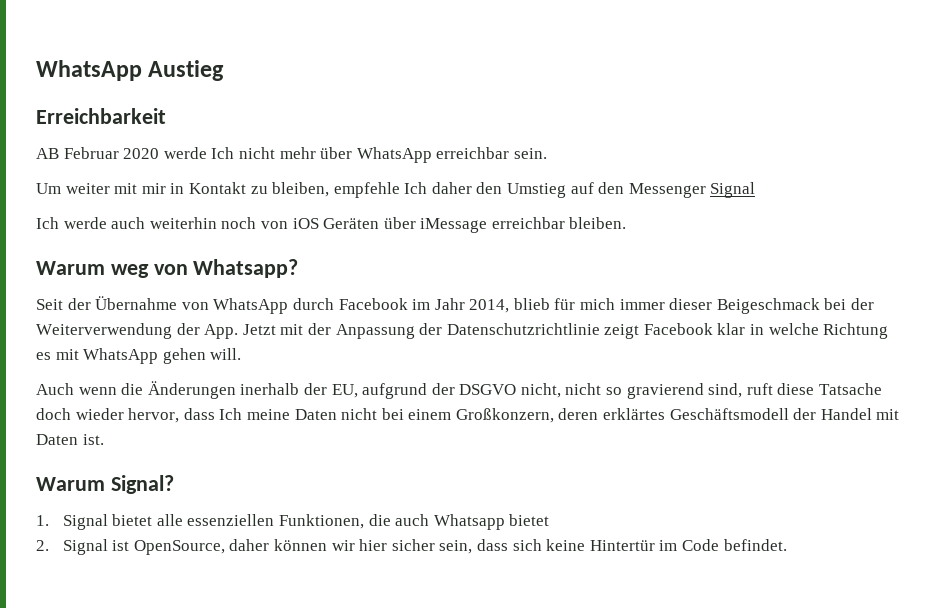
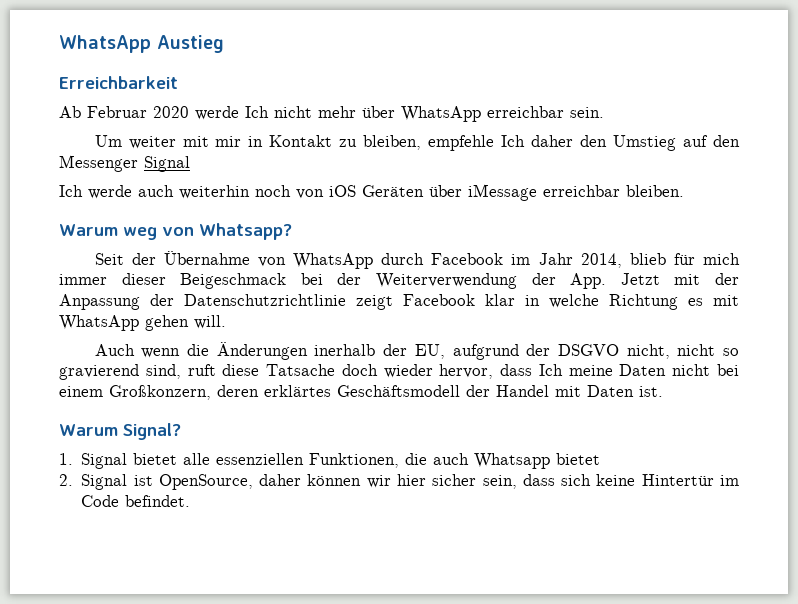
[36,148,59,159] AB -> [59,106,81,118] Ab

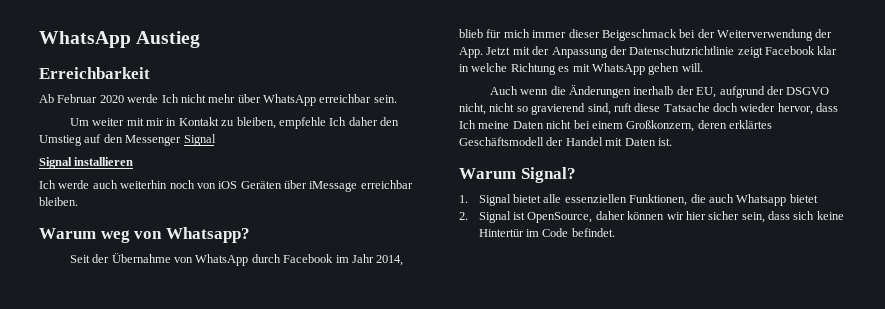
(190, 164) none -> [39,157,134,169] // Signal installieren

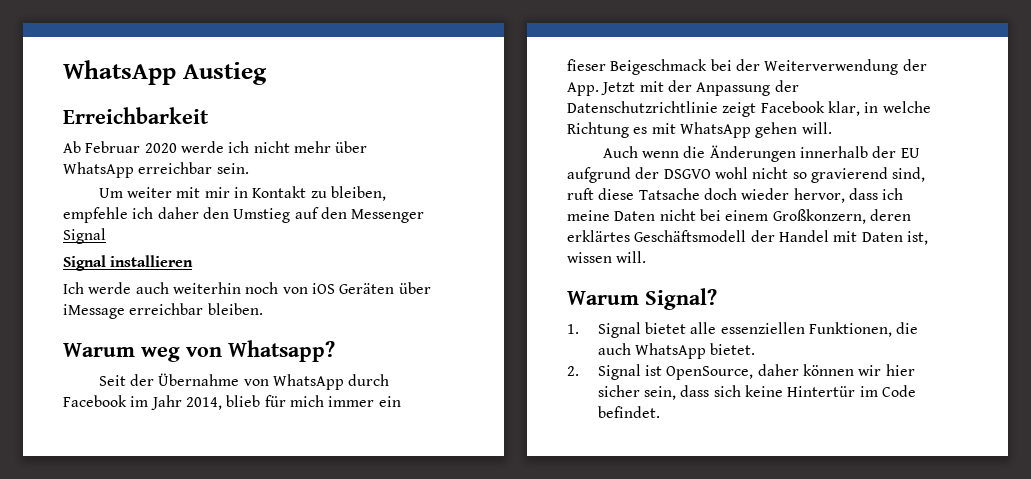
[161,94,179,103] Ich -> [228,141,250,153] ich
[329,117,347,126] Ich -> [132,207,154,219] ich
[568,29,600,38] dieser -> [378,396,401,407] [567,59,606,71] ein fieser
[817,46,838,55] klar -> [827,101,860,116] klar,
[633,86,717,98] inerhalb der EU, -> [799,146,920,158] innerhalb der EU
[459,103,486,115] nicht, -> [714,167,748,179] wohl
[459,120,476,129] Ich -> [882,188,904,200] ich
[657,138,672,146] ist. -> [906,231,928,245] [567,251,647,263] ist, wissen will.
[736,194,818,206] Whatsapp bietet -> [634,343,756,359] WhatsApp bietet.

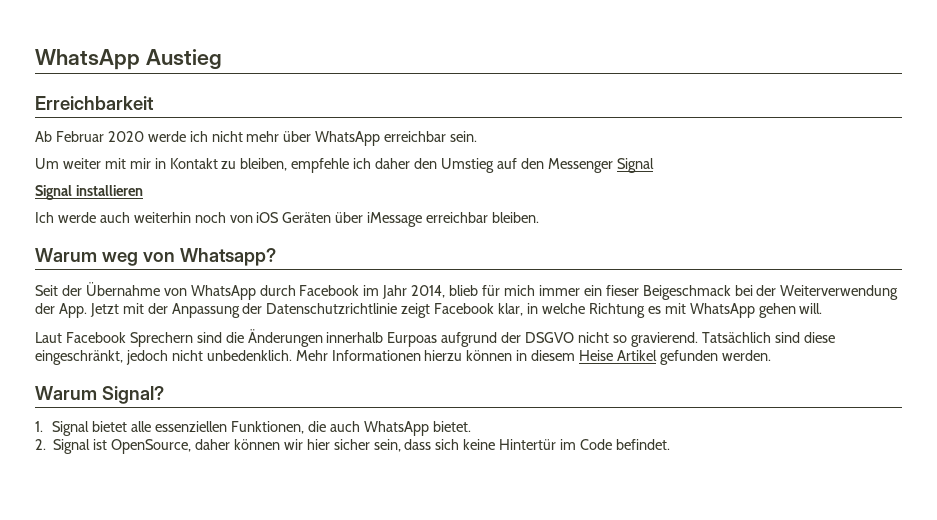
[602,146,680,158] Auch wenn -> [35,332,222,347] Laut Facebook Sprechern sind
[872,146,920,158] der EU -> [387,332,438,347] Eurpoas
[714,167,748,179] wohl -> (575, 337) none
[810,167,926,183] [567,188,904,203] [567,209,911,224] [567,230,928,245] [567,251,647,263] gravierend sind, ruft diese Tatsache doch wieder hervor, dass ich meine Daten nicht bei einem Großkonzern, deren erklärtes Geschäftsmodell der Handel mit Daten ist, wissen will. -> [630,332,835,347] [35,350,771,365] gravierend. Tatsächlich sind diese eingeschränkt, jedoch nicht unbedenklich. Mehr Informationen hierzu können in diesem Heise Artikel gefunden werden.

